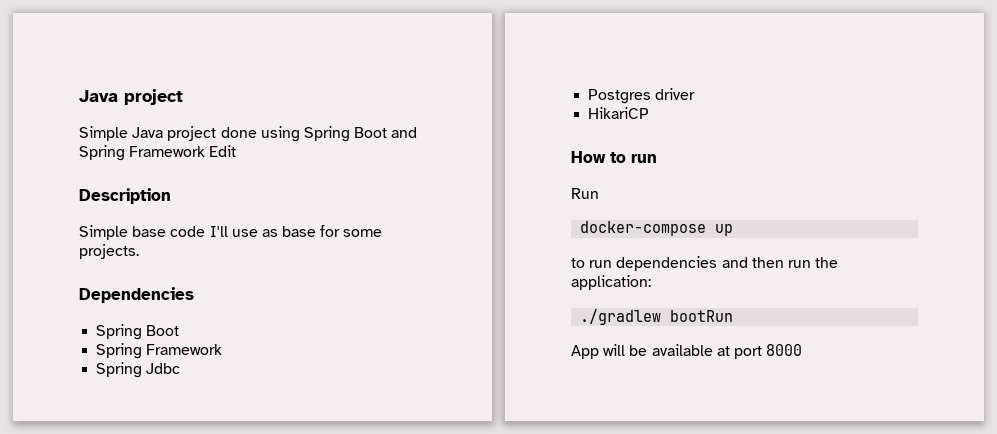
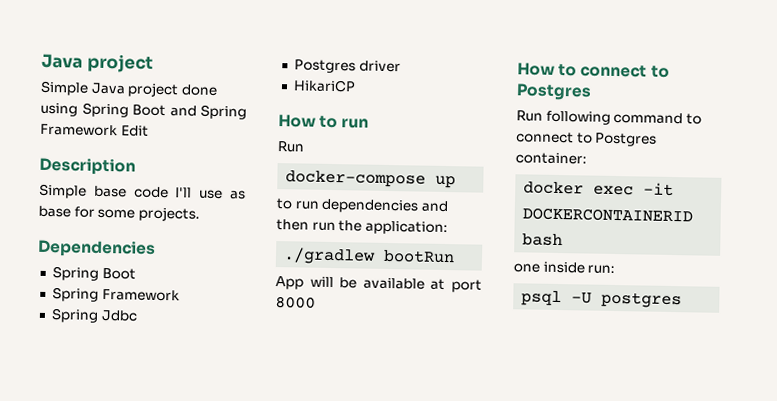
(803, 350) none -> [517,62,670,78] [516,83,592,101] [516,110,702,125] [516,131,658,147] [515,152,587,165] [523,181,675,197] [522,207,694,223] [522,233,564,247] [513,261,616,275] [521,290,683,309] // How to connect to Postgres // Run following command to connect to Postgres container: // docker exec -it DOCKERCONTAINERID bash // one inside run: // psql -U postgres

